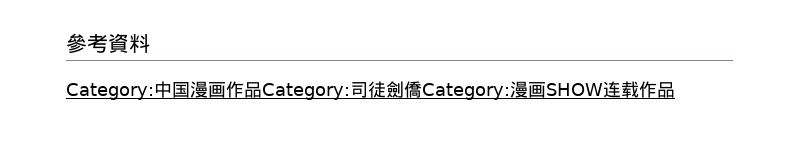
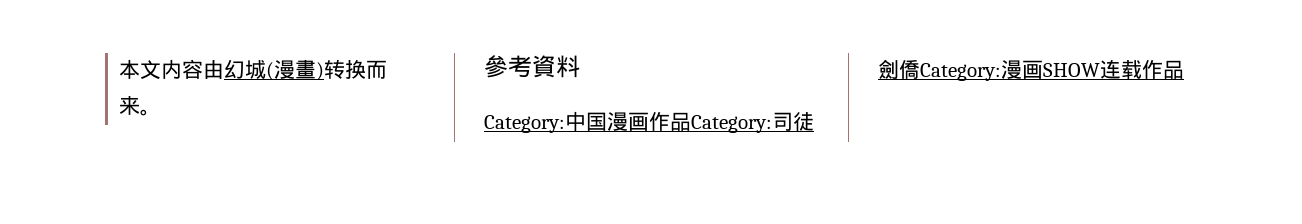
(66, 43) none -> [119,59,388,81] [119,96,162,116] 本文内容由幻城(漫畫)转换而来。 //

